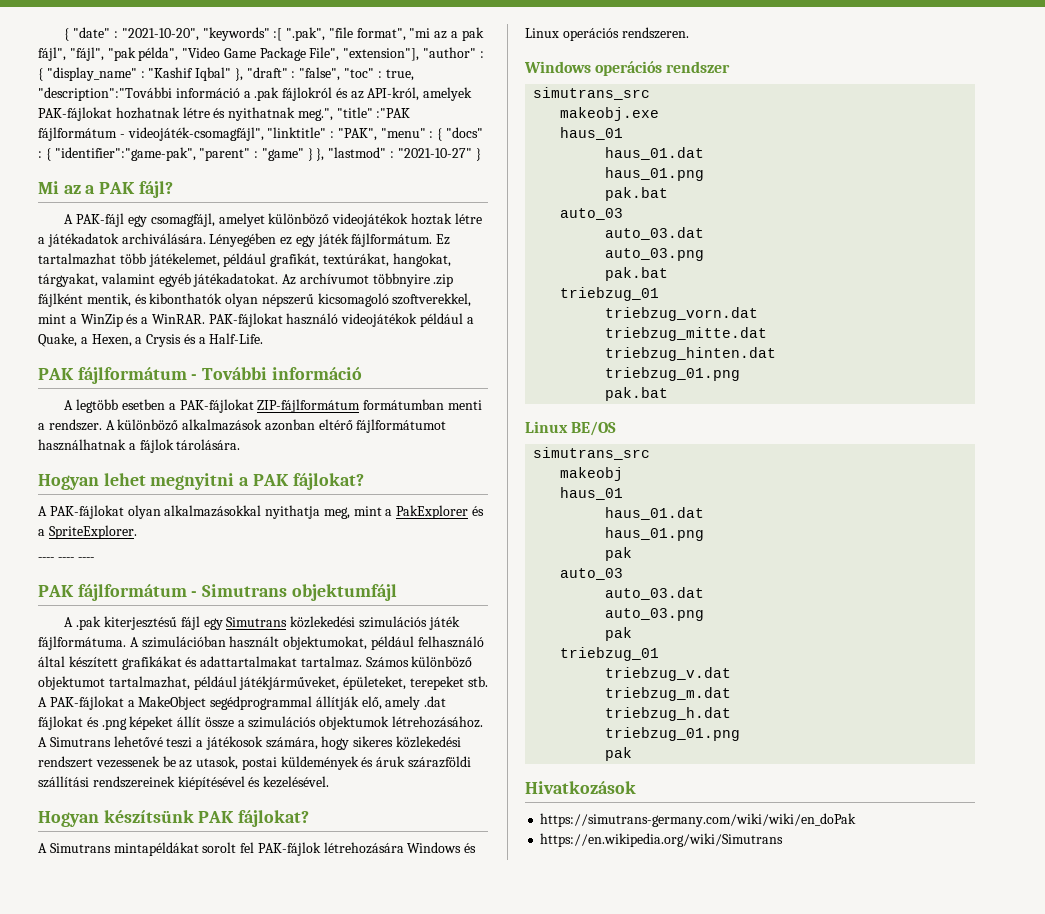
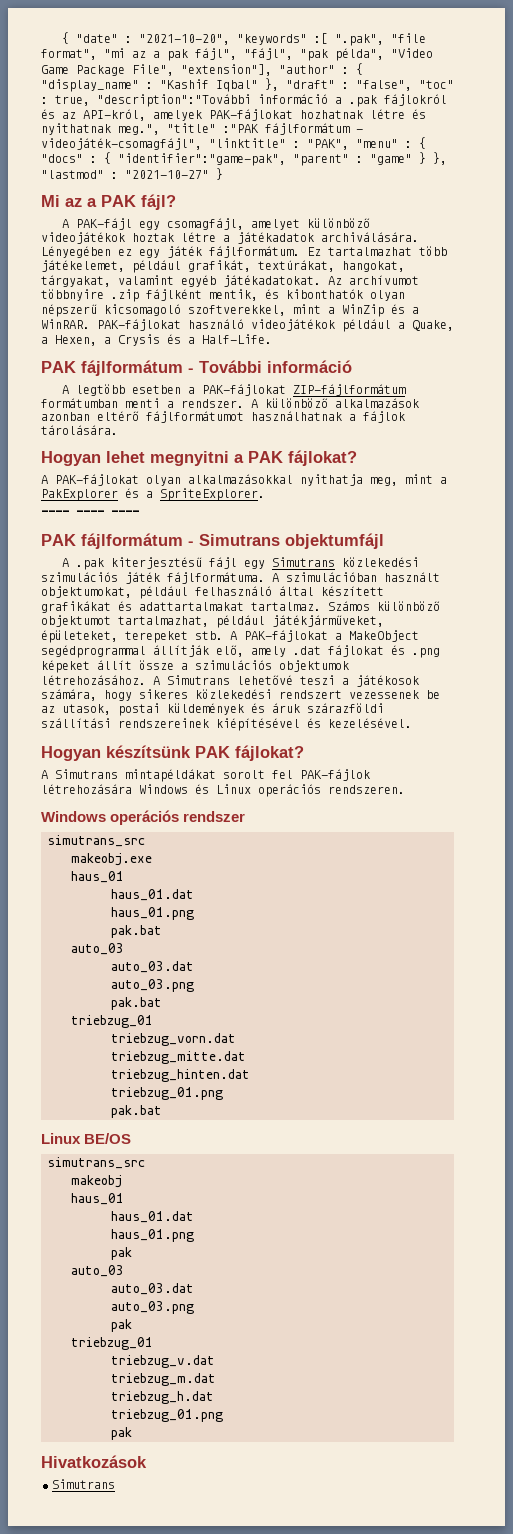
[540,813,857,827] [540,833,784,847] https://simutrans-germany.com/wiki/wiki/en_doPak // https://en.wikipedia.org/wiki/Simutrans -> [52,1479,115,1489] Simutrans

